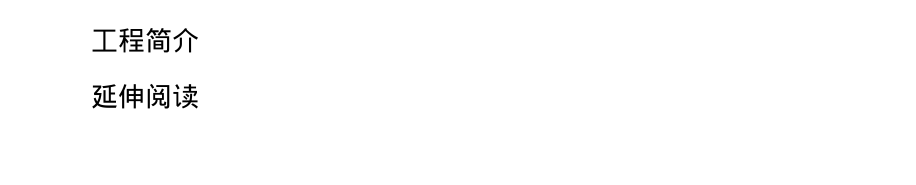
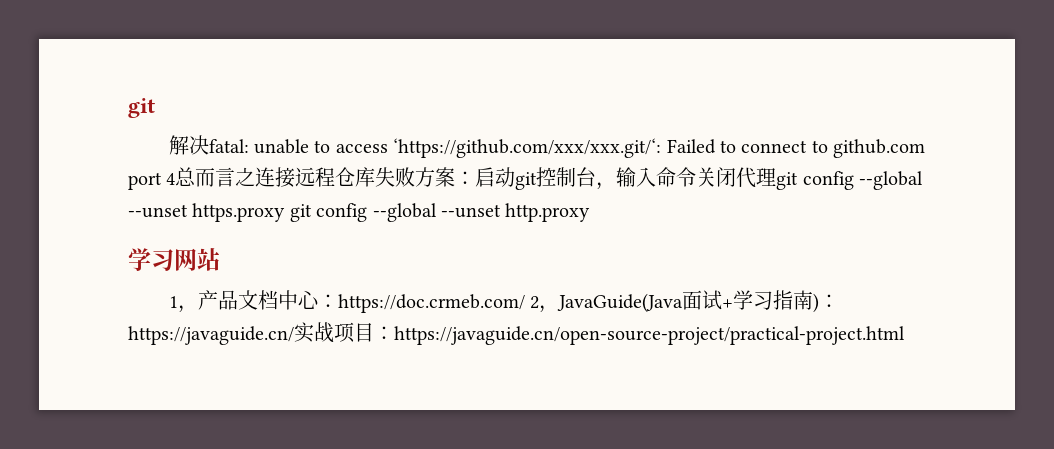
[91,27,199,53] [91,83,199,109] 工程简介 // 延伸阅读 -> [128,98,155,118] [168,135,926,158] [128,167,924,190] [128,203,591,222] [128,248,220,271] [168,290,840,313] [128,322,905,345] git // 解决fatal: unable to access ‘https://github.com/xxx/xxx.git/‘: Failed to connect to github.com port 4总而言之连接远程仓库失败方案：启动git控制台，输入命令关闭代理git config --global --unset https.proxy git config --global --unset http.proxy // 学习网站 // 1，产品文档中心：https://doc.crmeb.com/ 2，JavaGuide(Java面试+学习指南)：https://javaguide.cn/实战项目：https://javaguide.cn/open-source-project/practical-project.html

